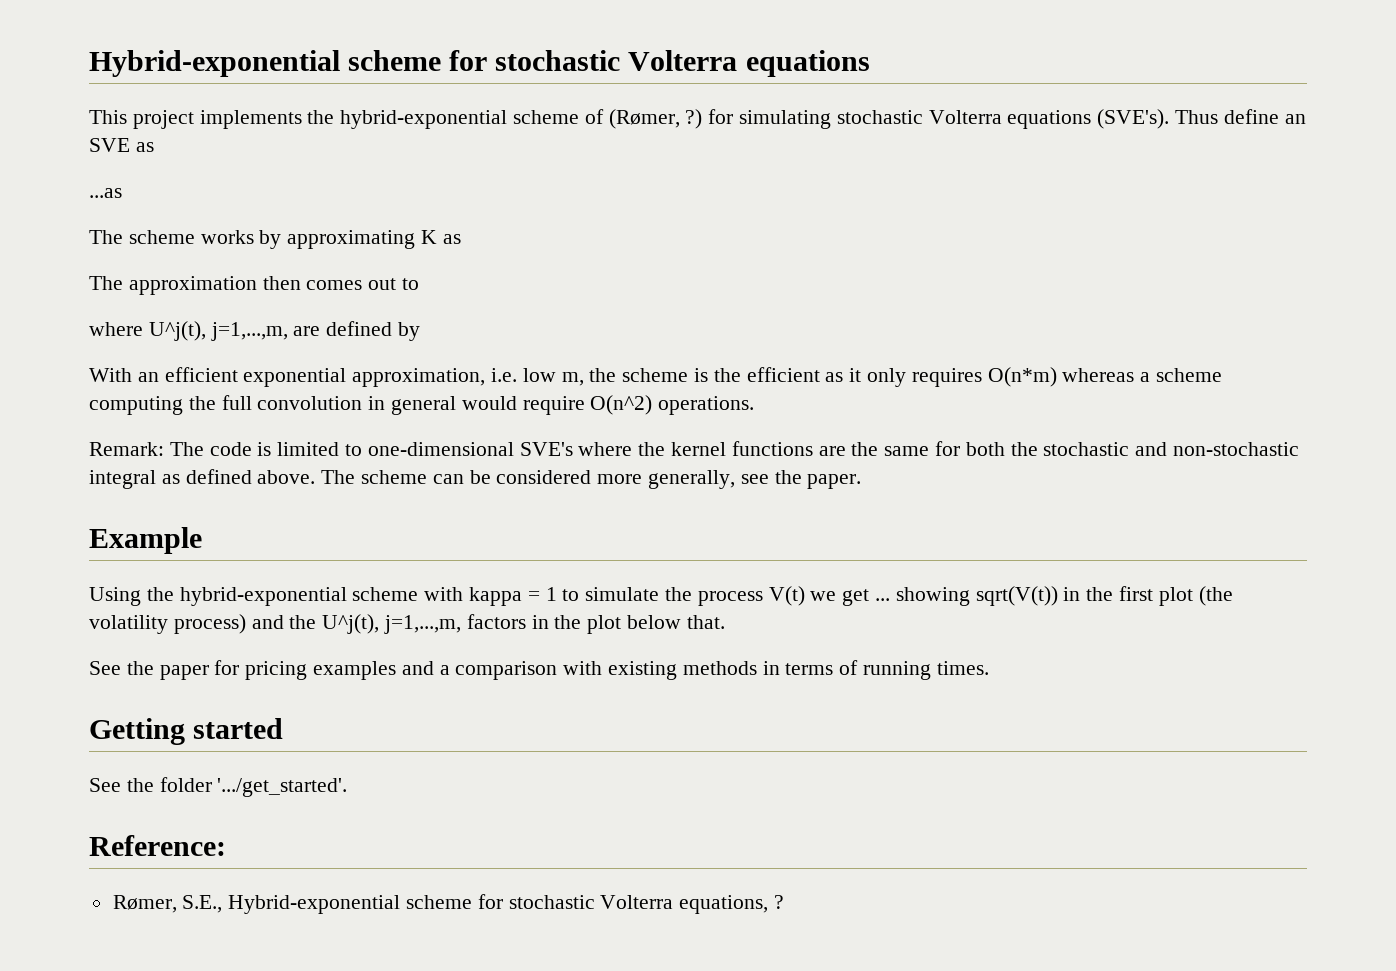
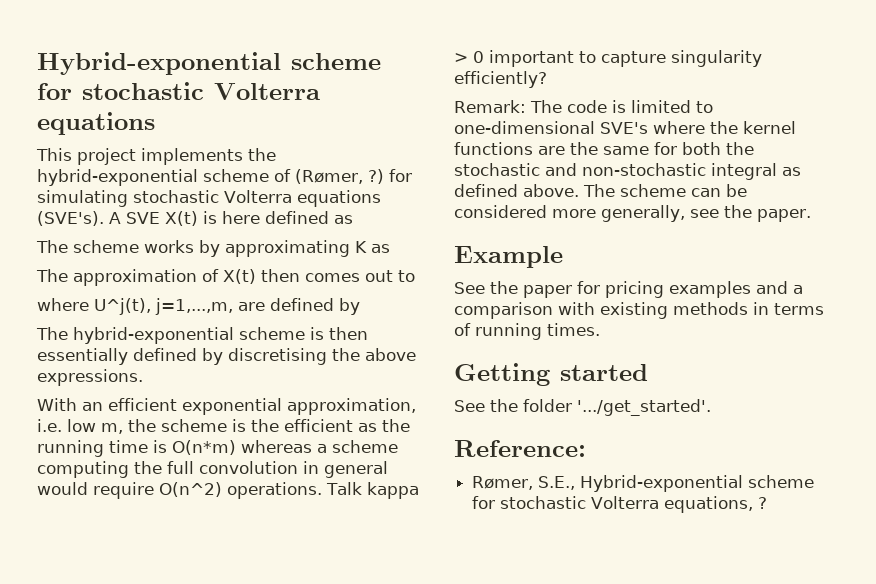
[1175,109,1306,124] [89,138,154,152] [89,188,122,198] Thus define an SVE as // ...as -> [109,211,353,226] A SVE X(t) is here defined as
(257, 285) none -> [202,269,256,284] of X(t)
(421, 331) none -> [36,327,368,344] [37,348,416,365] [37,369,143,386] // The hybrid-exponential scheme is then essentially defined by discretising the above expressions.
[849,368,982,387] it only requires -> [382,419,410,432] [37,440,167,457] the running time is
(755, 405) none -> [326,482,419,499] [454,50,762,67] [454,71,547,88] Talk kappa > 0 important to capture singularity efficiently?
[89,586,1233,606] [89,614,725,634] // Using the hybrid-exponential scheme with kappa = 1 to simulate the process V(t) we get ... showing sqrt(V(t)) in the first plot (the volatility process) and the U^j(t), j=1,...,m, factors in the plot below that. -> (563, 257) none

